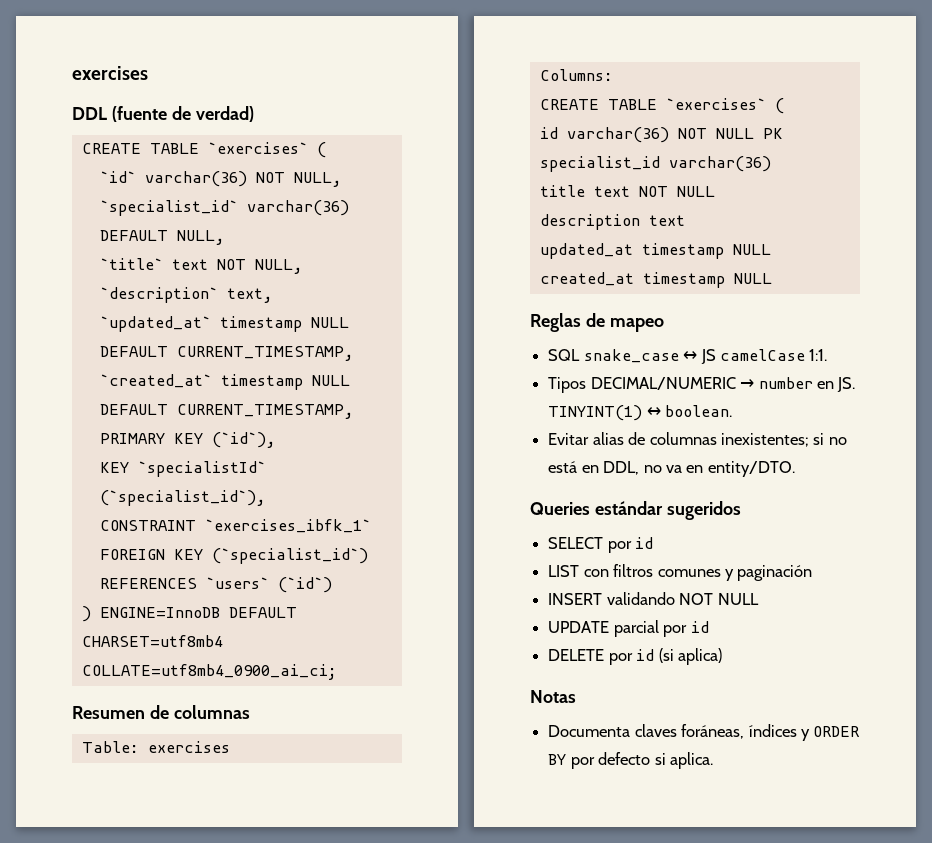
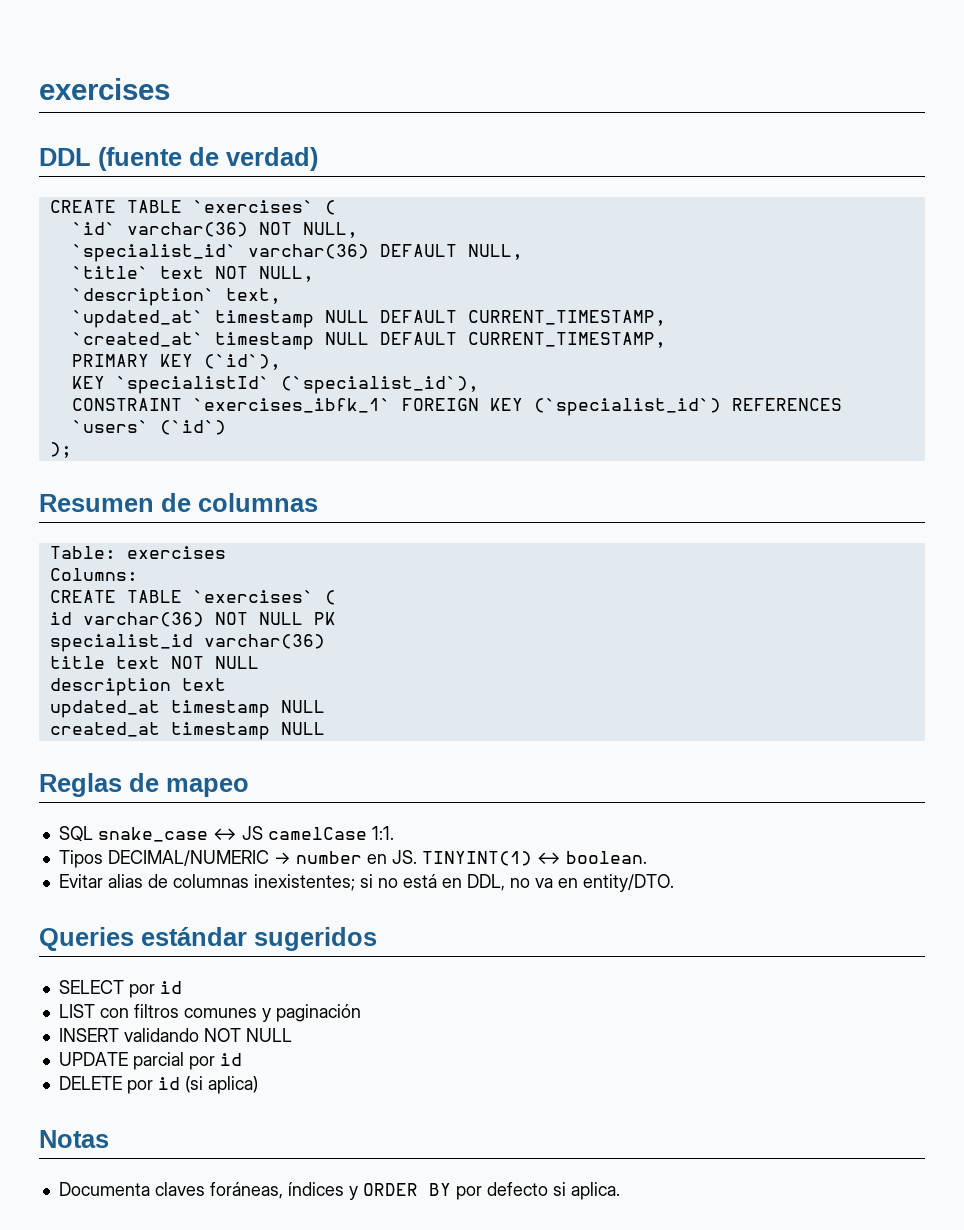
[81,606,297,622] [81,635,223,647] [81,664,337,680] ) ENGINE=InnoDB DEFAULT CHARSET=utf8mb4 COLLATE=utf8mb4_0900_ai_ci; -> [49,442,72,458] );

